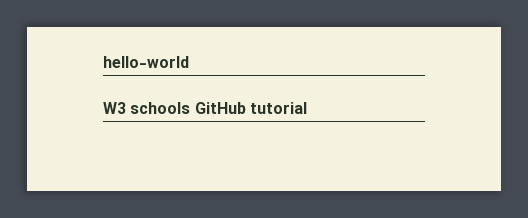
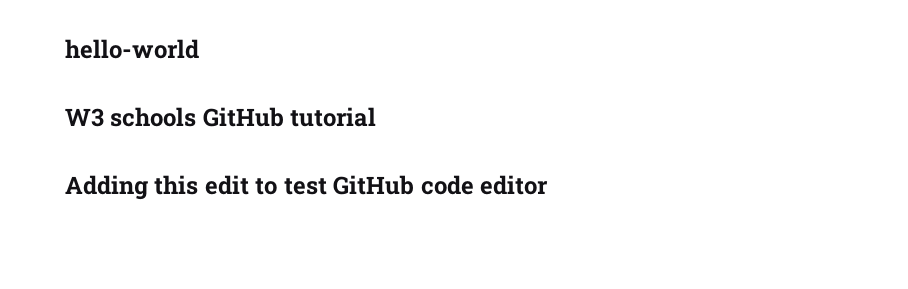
(307, 108) none -> [65,175,549,200] // Adding this edit to test GitHub code editor

